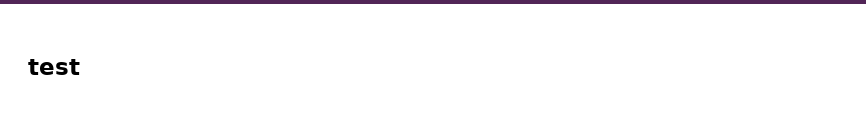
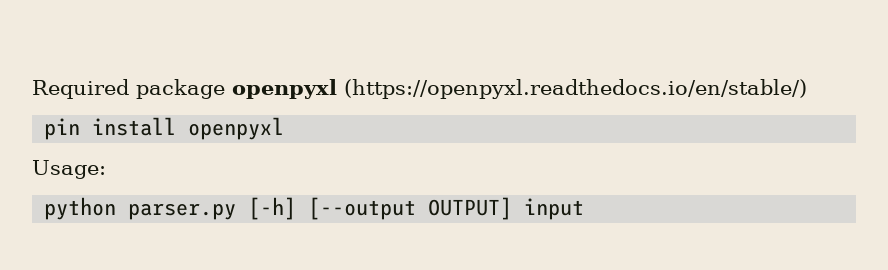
[28,59,80,75] test -> [32,79,807,99] [44,117,285,140] [32,160,106,179] [44,197,585,220] Required package openpyxl (https://openpyxl.readthedocs.io/en/stable/) // pin install openpyxl // Usage: // python parser.py [-h] [--output OUTPUT] input

